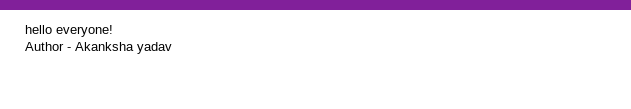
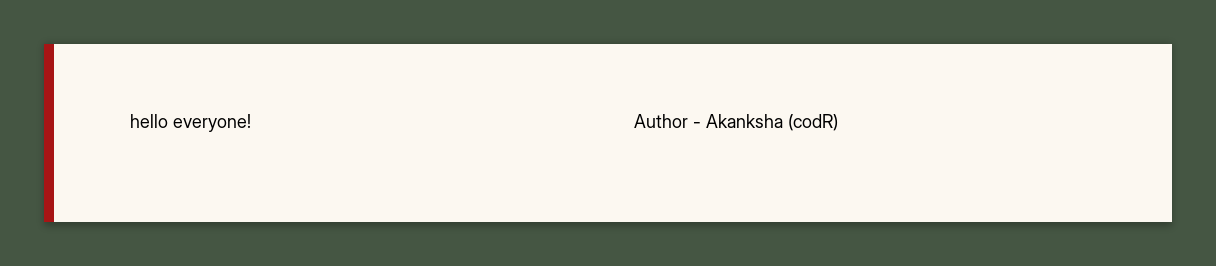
[137,42,172,54] yadav -> [788,114,838,131] (codR)

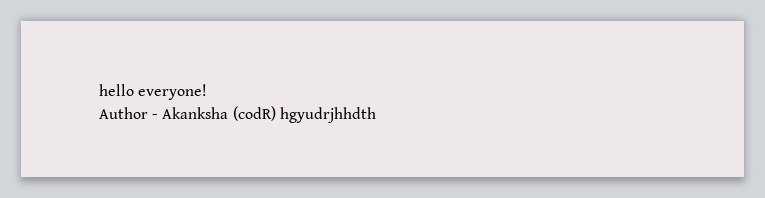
(838, 122) none -> [279,107,376,123] hgyudrjhhdth

